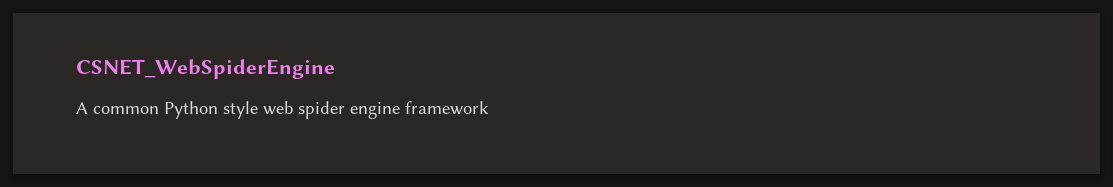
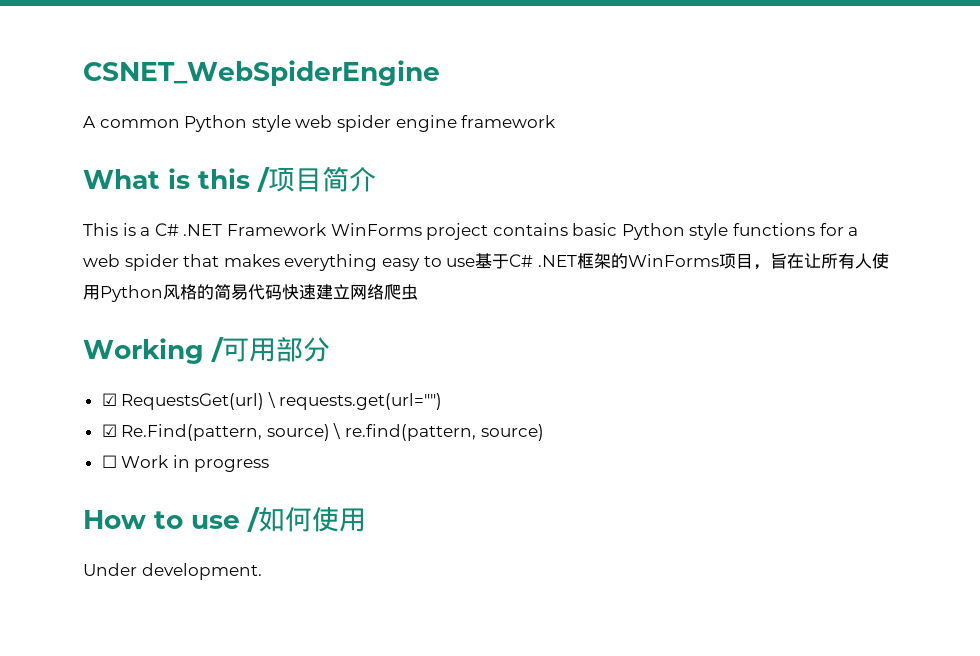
(489, 108) none -> [83,166,376,192] [83,223,859,240] [83,253,889,271] [83,284,418,302] [83,337,330,364] [101,392,443,410] [101,423,544,441] [101,455,270,472] [83,507,366,532] [83,563,262,580] // What is this /项目简介 // This is a C# .NET Framework WinForms project contains basic Python style functions for a web spider that makes everything easy to use基于C# .NET框架的WinForms项目，旨在让所有人使用Python风格的简易代码快速建立网络爬虫 // Working /可用部分 // ☑ RequestsGet(url) \ requests.get(url="") // ☑ Re.Find(pattern, source) \ re.find(pattern, source) // ☐ Work in progress // How to use /如何使用 // Under development.

